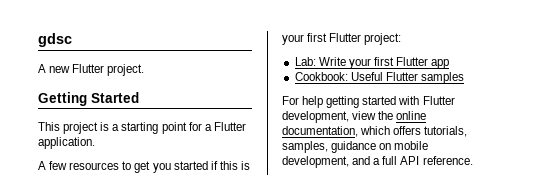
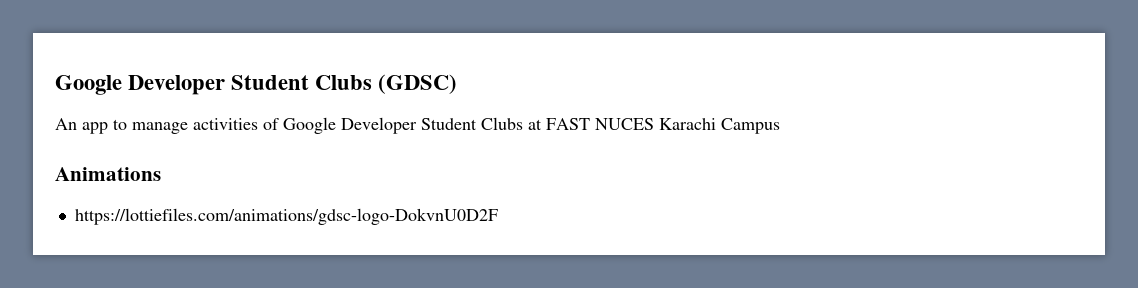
[38,33,72,47] [38,64,145,76] [38,92,139,106] [38,122,246,134] [38,137,95,149] [38,161,250,173] [282,33,402,45] [294,57,450,69] [294,72,464,84] [282,96,455,108] [282,111,427,123] [282,126,468,137] [282,141,429,153] [282,156,473,168] gdsc // A new Flutter project. // Getting Started // This project is a starting point for a Flutter application. // A few resources to get you started if this is your first Flutter project: // Lab: Write your first Flutter app // Cookbook: Useful Flutter samples // For help getting started with Flutter development, view the online documentation, which offers tutorials, samples, guidance on mobile development, and a full API reference. -> [55,74,458,95] [55,117,780,134] [55,167,161,181] [74,208,498,225] Google Developer Student Clubs (GDSC) // An app to manage activities of Google Developer Student Clubs at FAST NUCES Karachi Campus // Animations // https://lottiefiles.com/animations/gdsc-logo-DokvnU0D2F

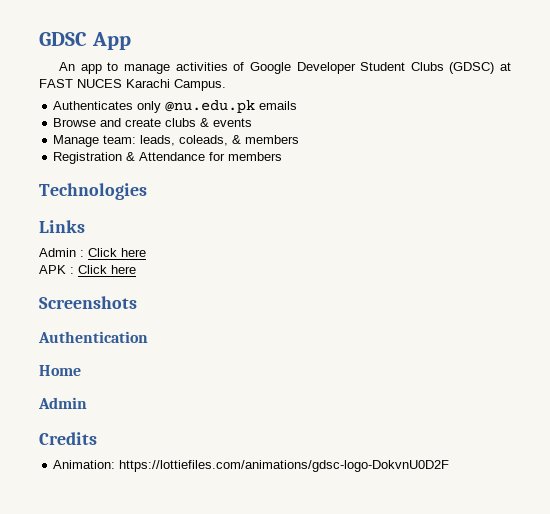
[55,74,458,95] Google Developer Student Clubs (GDSC) -> [39,32,131,50] GDSC App
(523, 123) none -> [449,62,495,74] (GDSC)
[721,118,780,134] [55,167,161,181] Campus // Animations // -> [174,79,226,91] [53,100,298,113] [53,118,253,127] [53,135,300,147] [53,152,283,164] [39,183,147,200] [39,220,85,233] [39,248,146,257] [39,265,136,274] [39,296,137,309] [38,331,148,343] [39,365,81,376] [38,397,87,409] [39,432,97,445] [53,460,116,469] Campus. // Authenticates only @nu.edu.pk emails // Browse and create clubs & events // Manage team: leads, coleads, & members // Registration & Attendance for members // Technologies // Links // Admin : Click here // APK : Click here // Screenshots // Authentication // Home // Admin // Credits // Animation:

